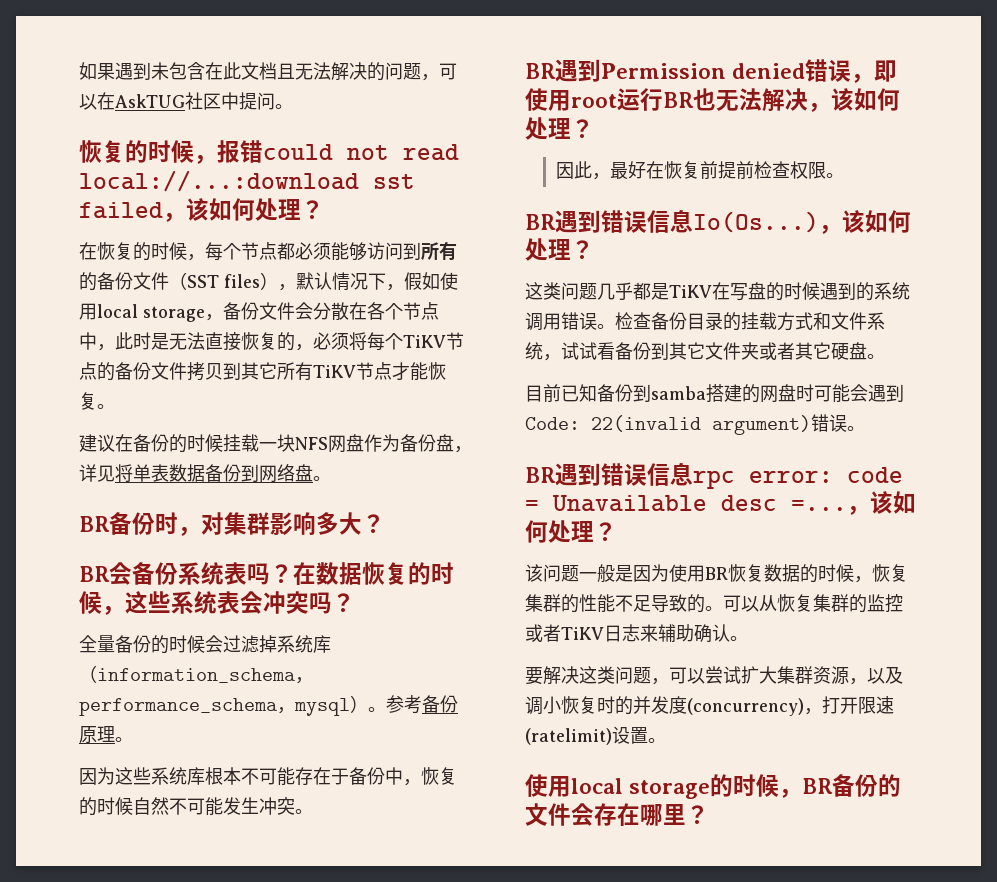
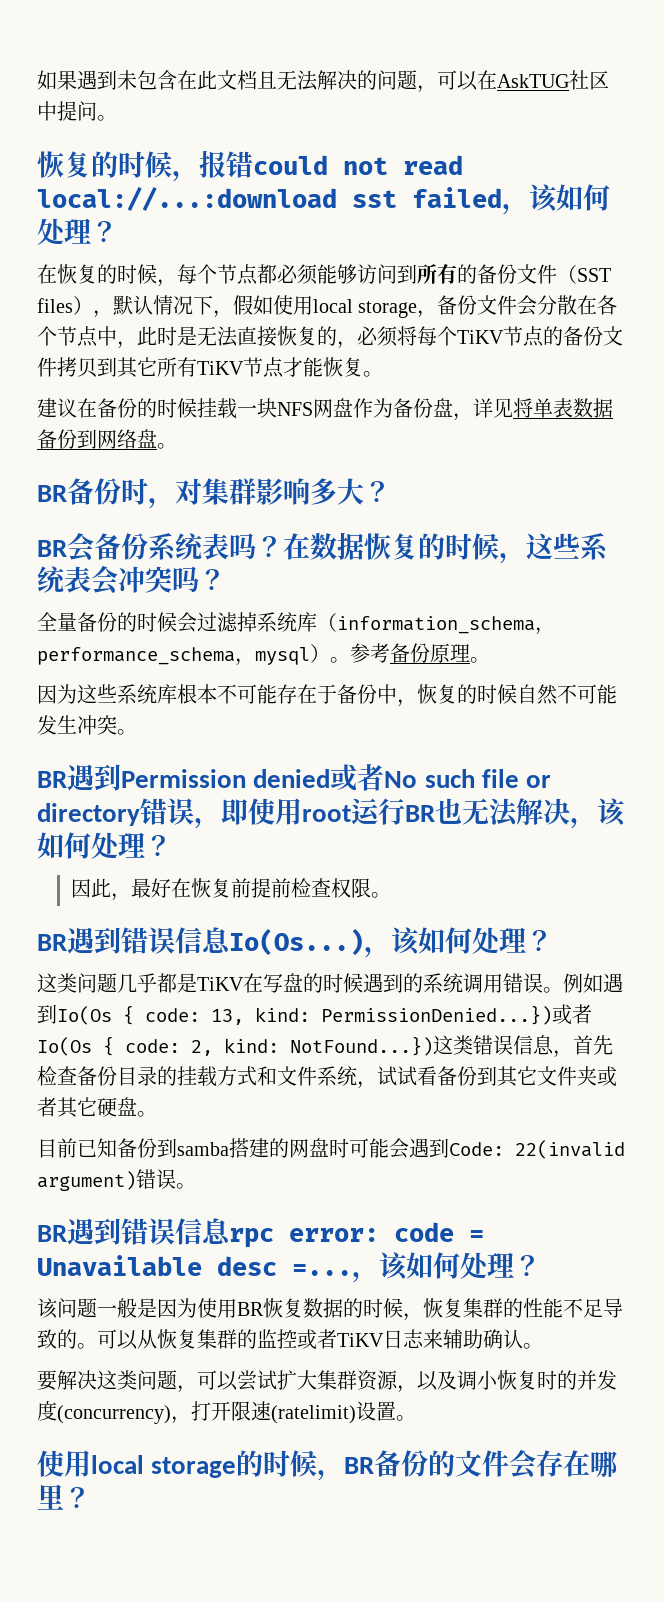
(806, 71) none -> [330,764,552,792] [37,803,140,826] 或者No such file or directory
(615, 326) none -> [563,973,623,993] [37,1004,592,1025] [37,1035,613,1058] 例如遇到Io(Os { code: 13, kind: PermissionDenied...})或者Io(Os { code: 2, kind: NotFound...})这类错误信息，首先

